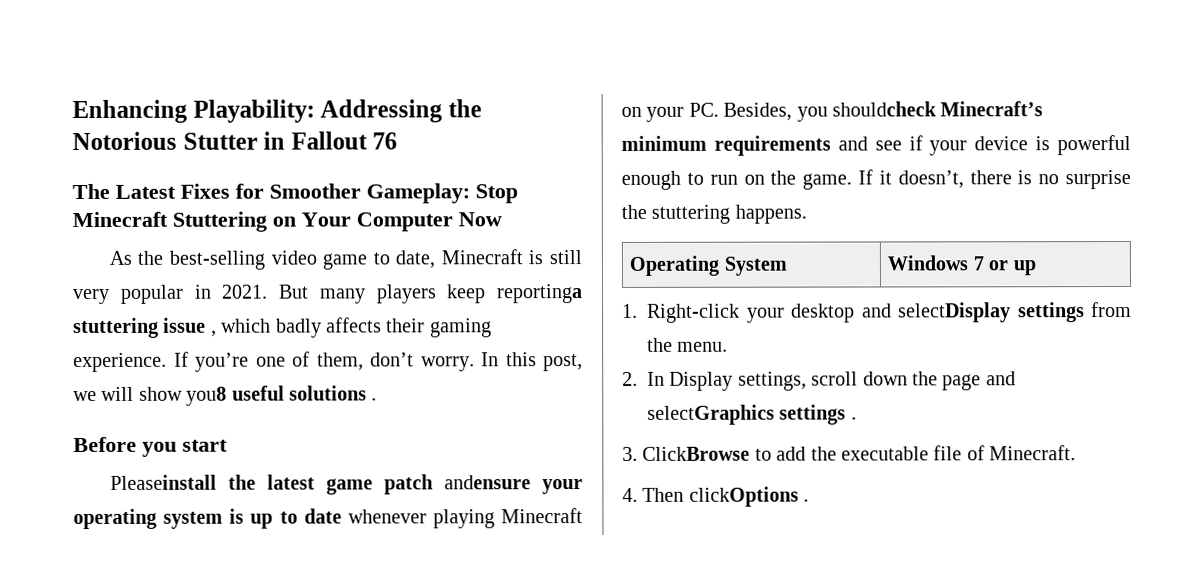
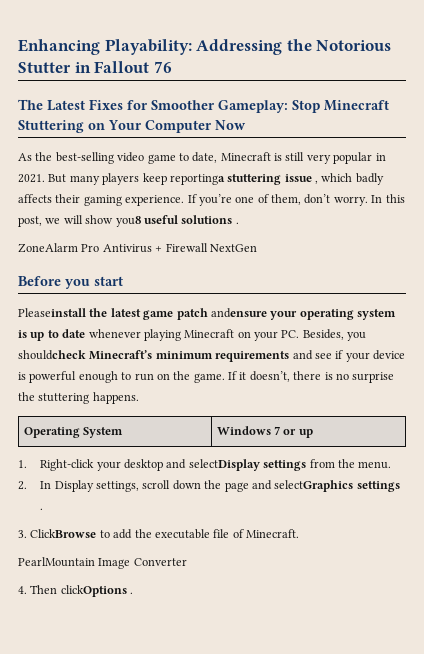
(378, 399) none -> [18,243,257,253] // ZoneAlarm Pro Antivirus + Firewall NextGen
(1077, 453) none -> [18,557,187,569] // PearlMountain Image Converter

